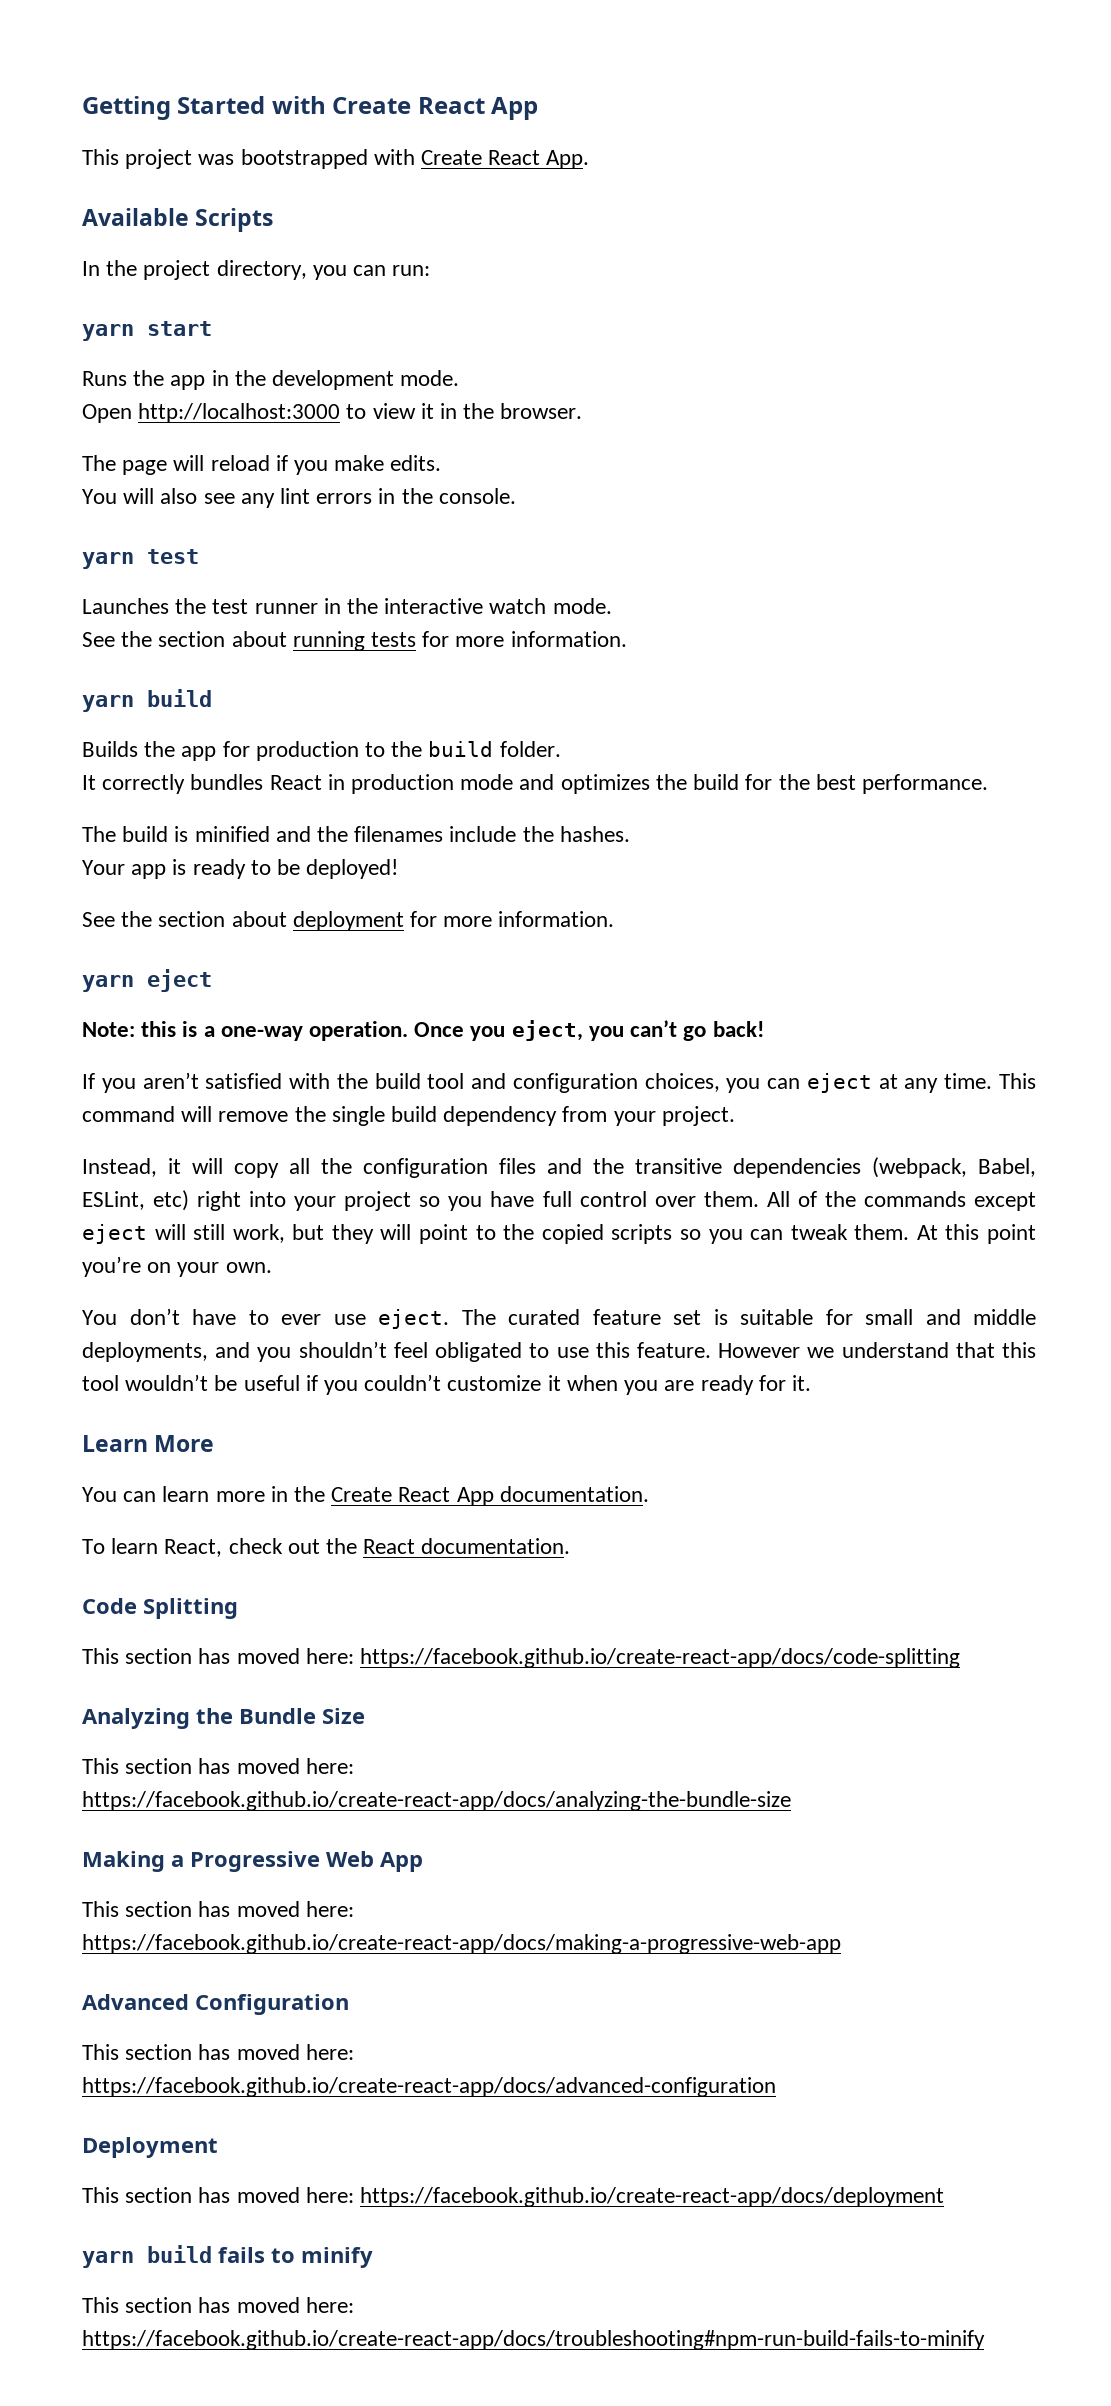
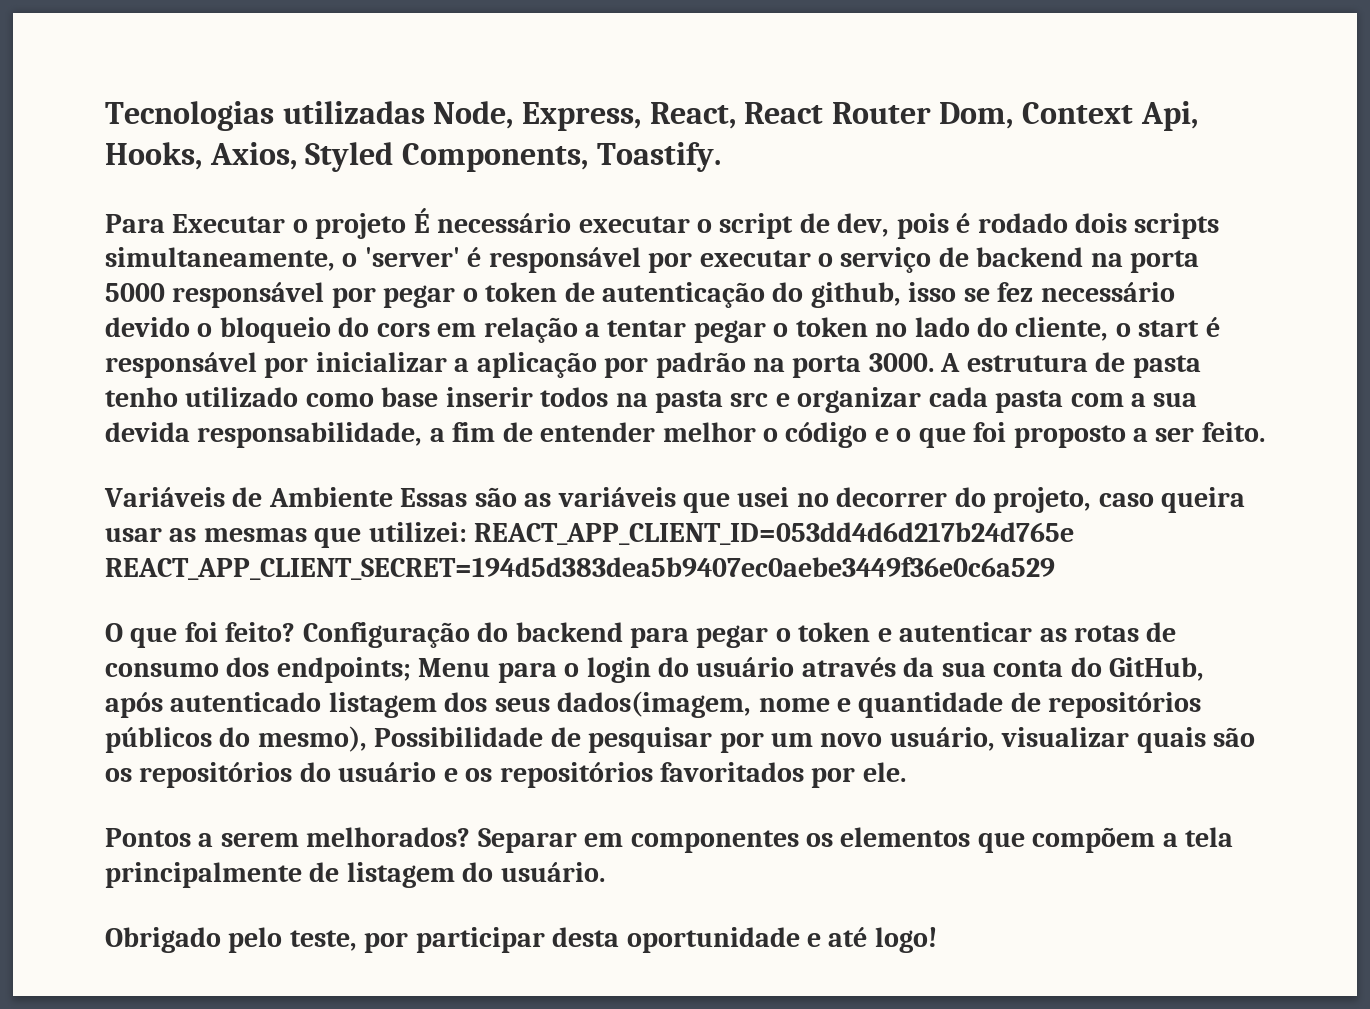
[82,96,539,120] [82,149,590,169] [82,208,274,232] [82,260,431,280] [82,321,212,341] [82,370,460,390] [82,403,583,423] [82,455,442,475] [82,488,516,508] [82,549,199,569] [82,598,612,614] [82,631,627,651] [82,689,212,712] [82,741,561,761] [82,774,988,794] [82,826,630,842] [82,859,399,879] [82,911,615,931] [82,969,212,992] [82,1020,764,1041] [82,1072,1036,1093] [82,1106,735,1126] [82,1157,1036,1178] [82,1190,1036,1211] [82,1224,1036,1244] [82,1256,272,1277] [82,1308,1036,1329] [82,1341,1036,1362] [82,1374,811,1395] [82,1435,215,1452] [82,1486,649,1506] [82,1538,571,1557] [82,1598,238,1619] [82,1648,961,1668] [82,1708,365,1729] [82,1758,354,1774] [82,1791,791,1811] [82,1851,423,1872] [82,1901,354,1917] [82,1934,841,1954] [82,1994,349,2015] [82,2044,354,2060] [82,2077,776,2097] [82,2137,218,2158] [82,2187,945,2207] [82,2245,373,2268] [82,2297,354,2313] [82,2330,985,2350] Getting Started with Create React App // This project was bootstrapped with Create React App. // Available Scripts // In the project directory, you can run: // yarn start // Runs the app in the development mode. // Open http://localhost:3000 to view it in the browser. // The page will reload if you make edits. // You will also see any lint errors in the console. // yarn test // Launches the test runner in the interactive watch mode. // See the section about running tests for more information. // yarn build // Builds the app for production to the build folder. // It correctly bundles React in production mode and optimizes the build for the best performance. // The build is minified and the filenames include the hashes. // Your app is ready to be deployed! // See the section about deployment for more information. // yarn eject // Note: this is a one-way operation. Once you eject, you can’t go back! // If you aren’t satisfied with the build tool and configuration choices, you can eject at any time. This command will remove the single build dependency from your project. // Instead, it will copy all the configuration files and the transitive dependencies (webpack, Babel, ESLint, etc) right into your project so you have full control over them. All of the commands except eject will still work, but they will point to the copied scripts so you can tweak them. At this point you’re on your own. // You don’t have to ever use eject. The curated feature set is suitable for small and middle deployments, and you shouldn’t feel obligated to use this feature. However we understand that this tool wouldn’t be useful if you couldn’t customize it when you are ready for it. // Learn More // You can learn more in the Create React App documentation. // To learn React, check out the React documentation. // Code Splitting // This section has moved here: https://facebook.github.io/create-react-app/docs/code-splitting // Analyzing the Bundle Size // This section has moved here: https://facebook.github.io/create-react-app/docs/analyzing-the-bundle-size // Making a Progressive Web App // This section has moved here: https://facebook.github.io/create-react-app/docs/making-a-progressive-web-app // Advanced Configuration // This section has moved here: https://facebook.github.io/create-react-app/docs/advanced-configuration // Deployment // This section has moved here: https://facebook.github.io/create-react-app/docs/deployment // yarn build fails to minify // This section has moved here: https://facebook.github.io/create-react-app/docs/troubleshooting#npm-run-build-fails-to-minify -> [105,101,1198,131] [105,142,721,172] [105,208,1220,239] [105,247,1200,273] [105,282,1175,308] [105,317,1220,343] [105,352,1201,378] [105,387,1198,413] [105,422,1265,448] [104,487,1245,513] [105,522,1075,548] [105,557,1055,580] [105,622,1177,648] [105,657,1204,683] [105,691,1202,718] [105,726,1256,753] [105,762,906,788] [105,827,1234,853] [105,862,605,888] [105,927,937,953] Tecnologias utilizadas Node, Express, React, React Router Dom, Context Api, Hooks, Axios, Styled Components, Toastify. // Para Executar o projeto É necessário executar o script de dev, pois é rodado dois scripts simultaneamente, o 'server' é responsável por executar o serviço de backend na porta 5000 responsável por pegar o token de autenticação do github, isso se fez necessário devido o bloqueio do cors em relação a tentar pegar o token no lado do cliente, o start é responsável por inicializar a aplicação por padrão na porta 3000. A estrutura de pasta tenho utilizado como base inserir todos na pasta src e organizar cada pasta com a sua devida responsabilidade, a fim de entender melhor o código e o que foi proposto a ser feito. // Variáveis de Ambiente Essas são as variáveis que usei no decorrer do projeto, caso queira usar as mesmas que utilizei: REACT_APP_CLIENT_ID=053dd4d6d217b24d765e REACT_APP_CLIENT_SECRET=194d5d383dea5b9407ec0aebe3449f36e0c6a529 // O que foi feito? Configuração do backend para pegar o token e autenticar as rotas de consumo dos endpoints; Menu para o login do usuário através da sua conta do GitHub, após autenticado listagem dos seus dados(imagem, nome e quantidade de repositórios públicos do mesmo), Possibilidade de pesquisar por um novo usuário, visualizar quais são os repositórios do usuário e os repositórios favoritados por ele. // Pontos a serem melhorados? Separar em componentes os elementos que compõem a tela principalmente de listagem do usuário. // Obrigado pelo teste, por participar desta oportunidade e até logo!

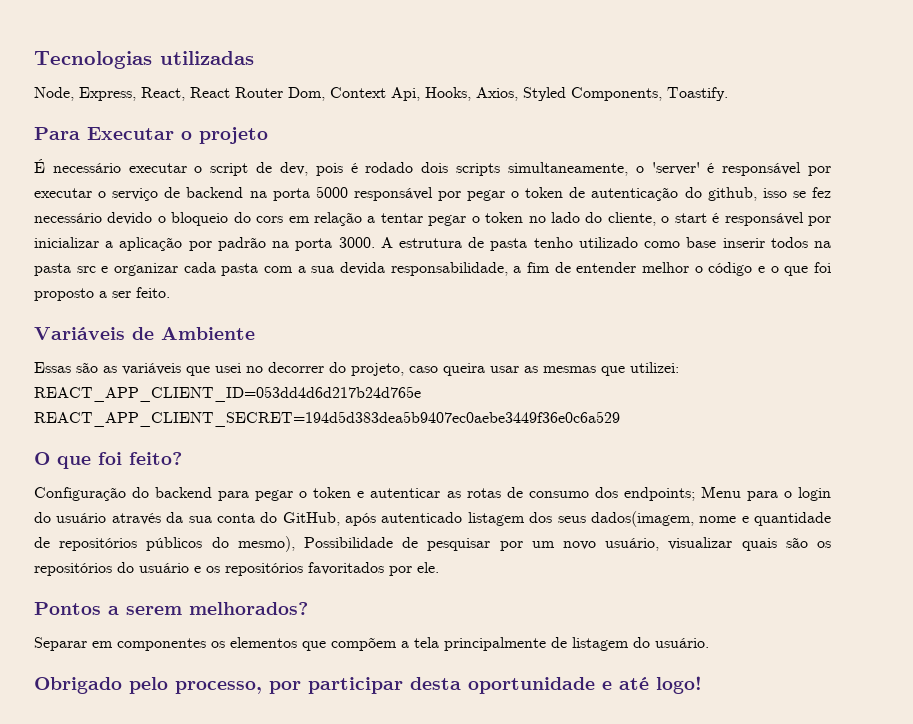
(425, 112) none -> (254, 58) //
(407, 226) none -> (268, 135) //
(393, 497) none -> (255, 333) //
(296, 632) none -> (182, 458) //
(471, 837) none -> (308, 608) //
[289,930,357,951] teste, -> [175,681,262,694] processo,

